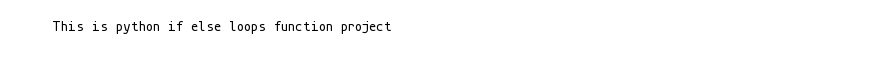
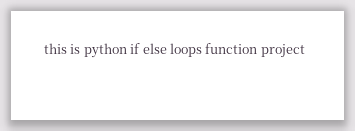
[52,21,84,31] This -> [44,43,67,54] this

